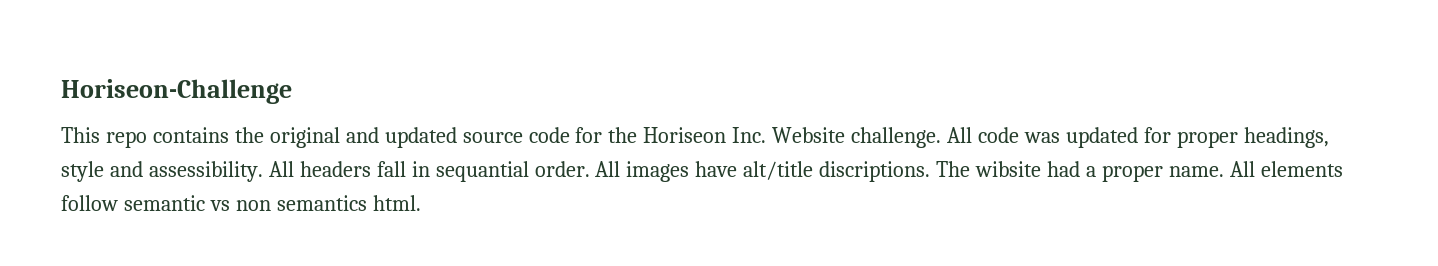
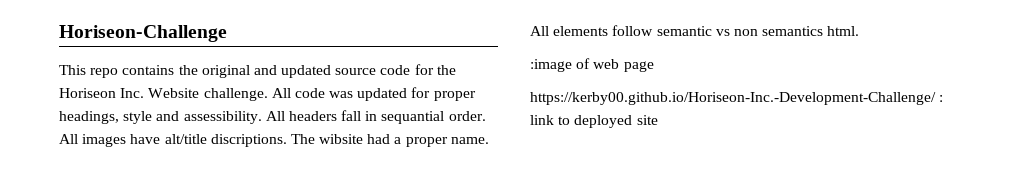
(421, 203) none -> [530,58,654,72] [530,92,944,105] [530,115,658,128] // :image of web page // https://kerby00.github.io/Horiseon-Inc.-Development-Challenge/ : link to deployed site

